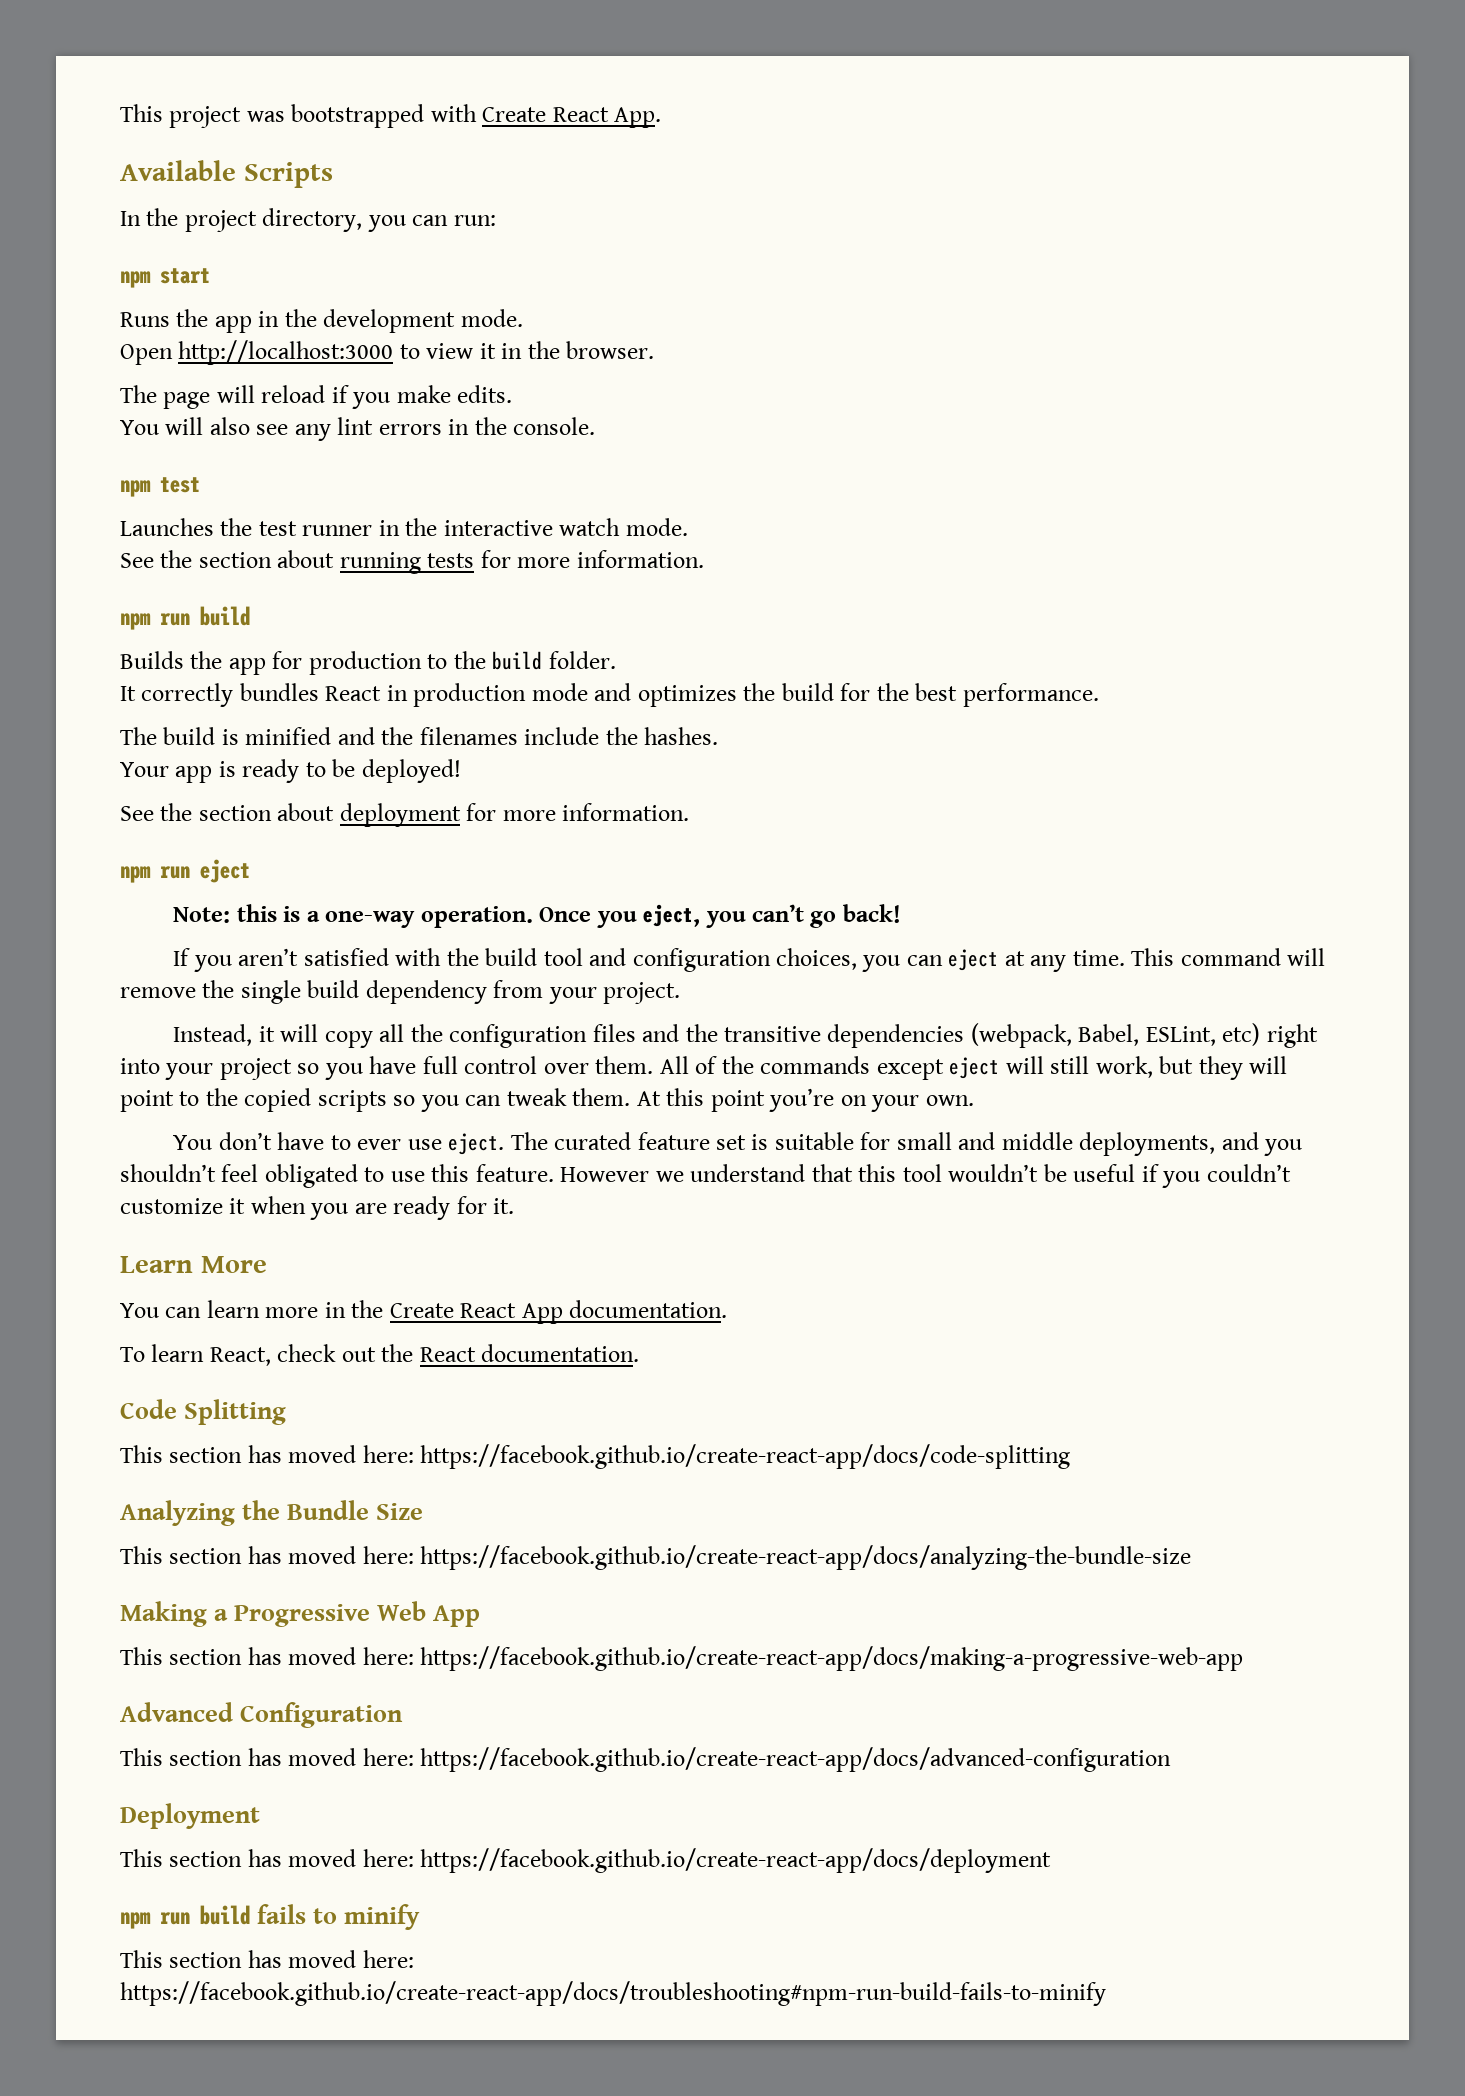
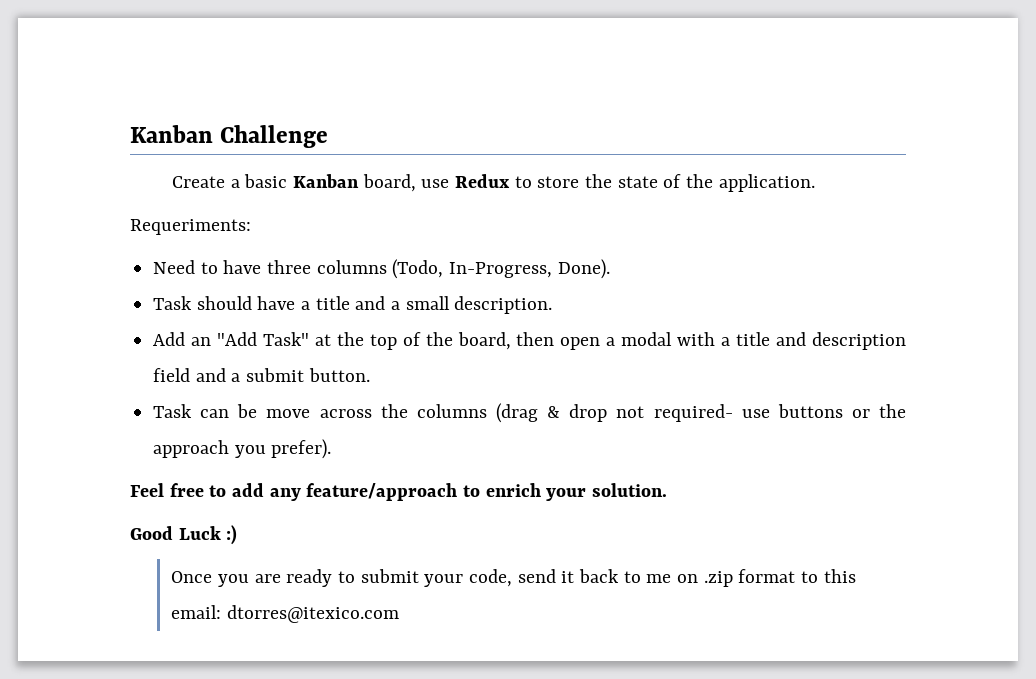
[120,104,662,128] [120,160,333,188] [120,208,496,232] [120,268,210,288] [120,309,523,333] [120,340,655,365] [120,385,513,409] [120,417,596,441] [120,477,200,497] [120,518,688,536] [120,550,704,574] [120,606,250,630] [120,651,616,675] [120,683,1099,707] [120,727,719,745] [120,759,461,783] [120,803,690,827] [120,859,250,883] [173,904,901,928] [173,948,1326,972] [120,980,681,1004] [173,1023,1318,1048] [120,1056,1288,1080] [120,1088,974,1112] [173,1132,1303,1156] [120,1164,1291,1188] [120,1196,515,1220] [120,1256,267,1273] [120,1300,728,1324] [120,1344,640,1366] [120,1399,287,1425] [120,1444,1071,1469] [120,1500,424,1526] [120,1545,1192,1570] [120,1601,481,1627] [120,1646,1244,1671] [120,1702,404,1728] [120,1747,1172,1772] [120,1803,260,1829] [120,1848,1052,1873] [120,1904,421,1930] [120,1950,414,1968] [120,1981,1106,2006] This project was bootstrapped with Create React App. // Available Scripts // In the project directory, you can run: // npm start // Runs the app in the development mode. // Open http://localhost:3000 to view it in the browser. // The page will reload if you make edits. // You will also see any lint errors in the console. // npm test // Launches the test runner in the interactive watch mode. // See the section about running tests for more information. // npm run build // Builds the app for production to the build folder. // It correctly bundles React in production mode and optimizes the build for the best performance. // The build is minified and the filenames include the hashes. // Your app is ready to be deployed! // See the section about deployment for more information. // npm run eject // Note: this is a one-way operation. Once you eject, you can’t go back! // If you aren’t satisfied with the build tool and configuration choices, you can eject at any time. This command will remove the single build dependency from your project. // Instead, it will copy all the configuration files and the transitive dependencies (webpack, Babel, ESLint, etc) right into your project so you have full control over them. All of the commands except eject will still work, but they will point to the copied scripts so you can tweak them. At this point you’re on your own. // You don’t have to ever use eject. The curated feature set is suitable for small and middle deployments, and you shouldn’t feel obligated to use this feature. However we understand that this tool wouldn’t be useful if you couldn’t customize it when you are ready for it. // Learn More // You can learn more in the Create React App documentation. // To learn React, check out the React documentation. // Code Splitting // This section has moved here: https://facebook.github.io/create-react-app/docs/code-splitting // Analyzing the Bundle Size // This section has moved here: https://facebook.github.io/create-react-app/docs/analyzing-the-bundle-size // Making a Progressive Web App // This section has moved here: https://facebook.github.io/create-react-app/docs/making-a-progressive-web-app // Advanced Configuration // This section has moved here: https://facebook.github.io/create-react-app/docs/advanced-configuration // Deployment // This section has moved here: https://facebook.github.io/create-react-app/docs/deployment // npm run build fails to minify // This section has moved here: https://facebook.github.io/create-react-app/docs/troubleshooting#npm-run-build-fails-to-minify -> [130,125,329,148] [172,174,815,192] [130,219,251,235] [153,259,610,279] [153,296,553,314] [153,332,906,350] [153,368,370,382] [153,403,906,423] [153,439,332,459] [130,483,668,501] [130,525,238,545] [171,569,856,587] [171,605,399,623] Kanban Challenge // Create a basic Kanban board, use Redux to store the state of the application. // Requeriments: // Need to have three columns (Todo, In-Progress, Done). // Task should have a title and a small description. // Add an "Add Task" at the top of the board, then open a modal with a title and description field and a submit button. // Task can be move across the columns (drag & drop not required- use buttons or the approach you prefer). // Feel free to add any feature/approach to enrich your solution. // Good Luck :) // Once you are ready to submit your code, send it back to me on .zip format to this email: dtorres@itexico.com

